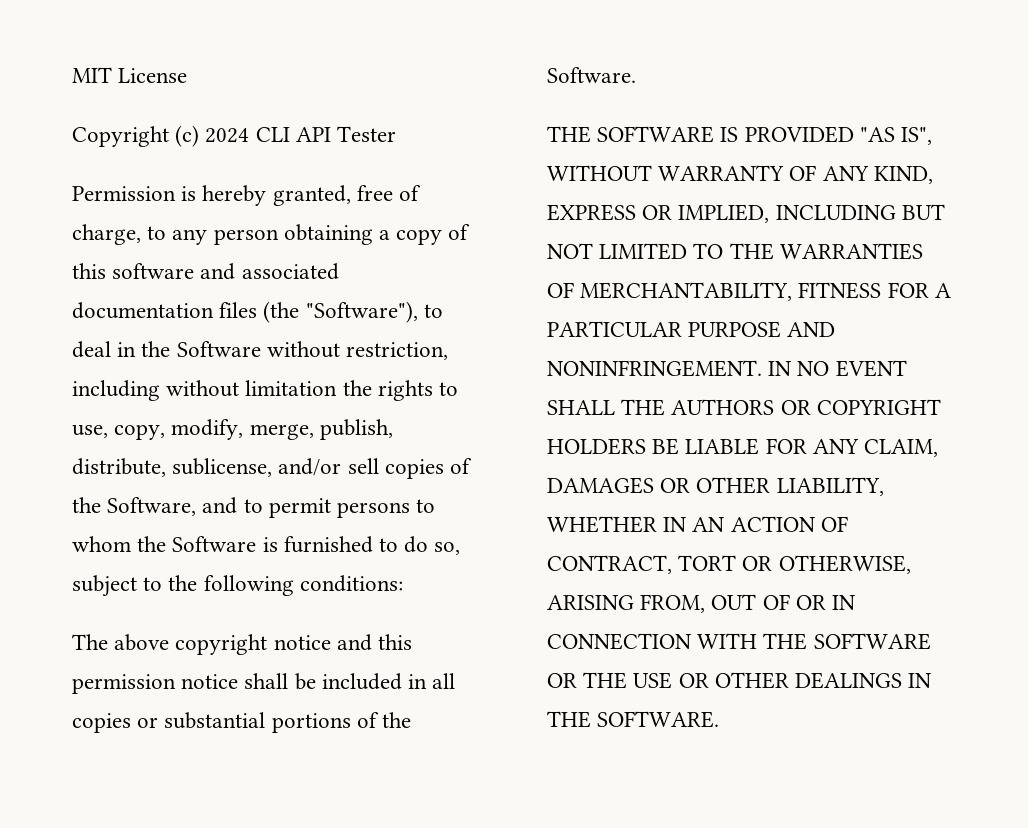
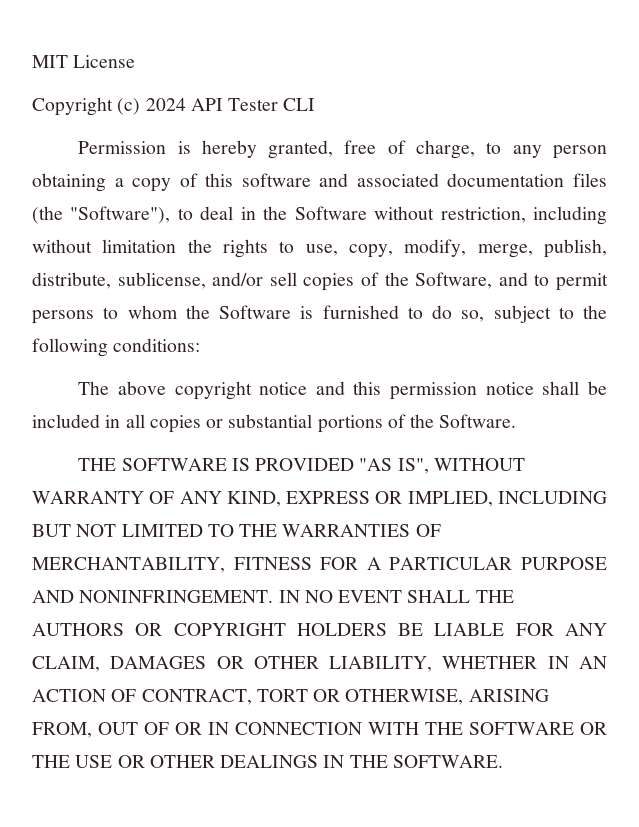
[255,127,290,142] CLI -> (186, 104) none
(397, 134) none -> [283,98,316,111] CLI

